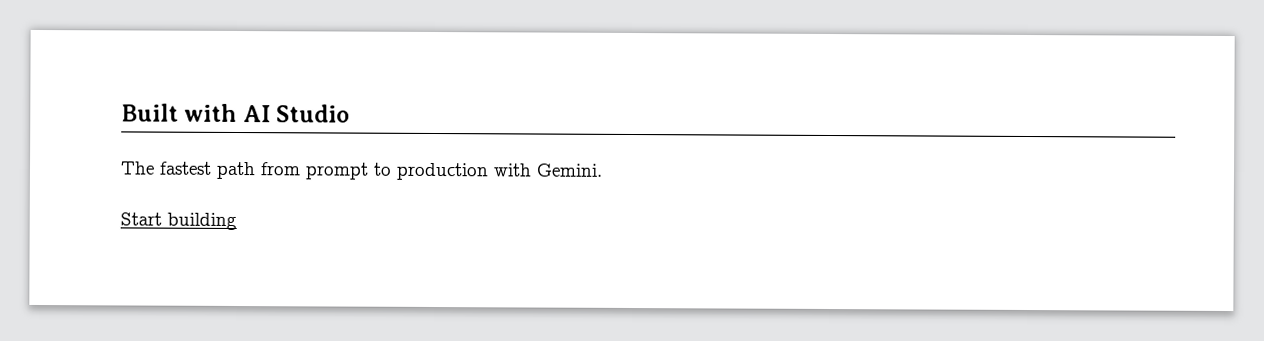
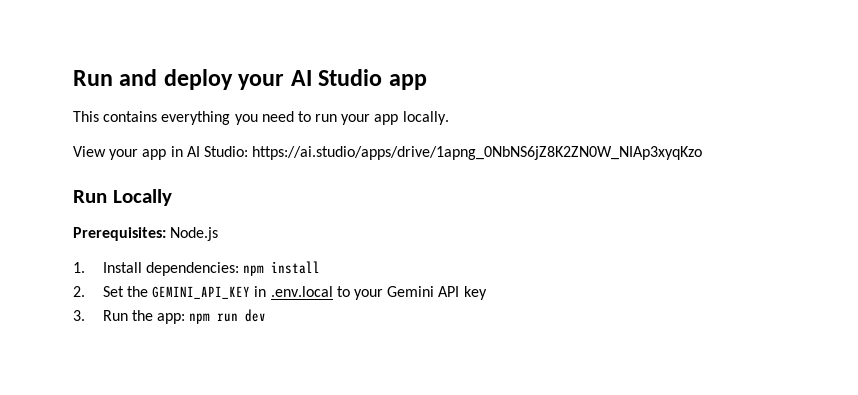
[121,103,351,123] [120,161,603,181] [120,212,237,230] Built with AI Studio // The fastest path from prompt to production with Gemini. // Start building -> [73,69,427,90] [73,111,449,125] [73,146,703,160] [73,189,172,206] [73,227,219,241] [73,261,321,276] [73,286,487,300] [73,309,267,324] Run and deploy your AI Studio app // This contains everything you need to run your app locally. // View your app in AI Studio: https://ai.studio/apps/drive/1apng_0NbNS6jZ8K2ZN0W_NIAp3xyqKzo // Run Locally // Prerequisites: Node.js // 1. Install dependencies: npm install // 2. Set the GEMINI_API_KEY in .env.local to your Gemini API key // 3. Run the app: npm run dev

